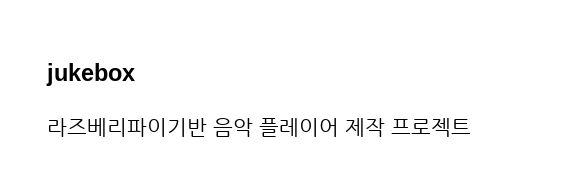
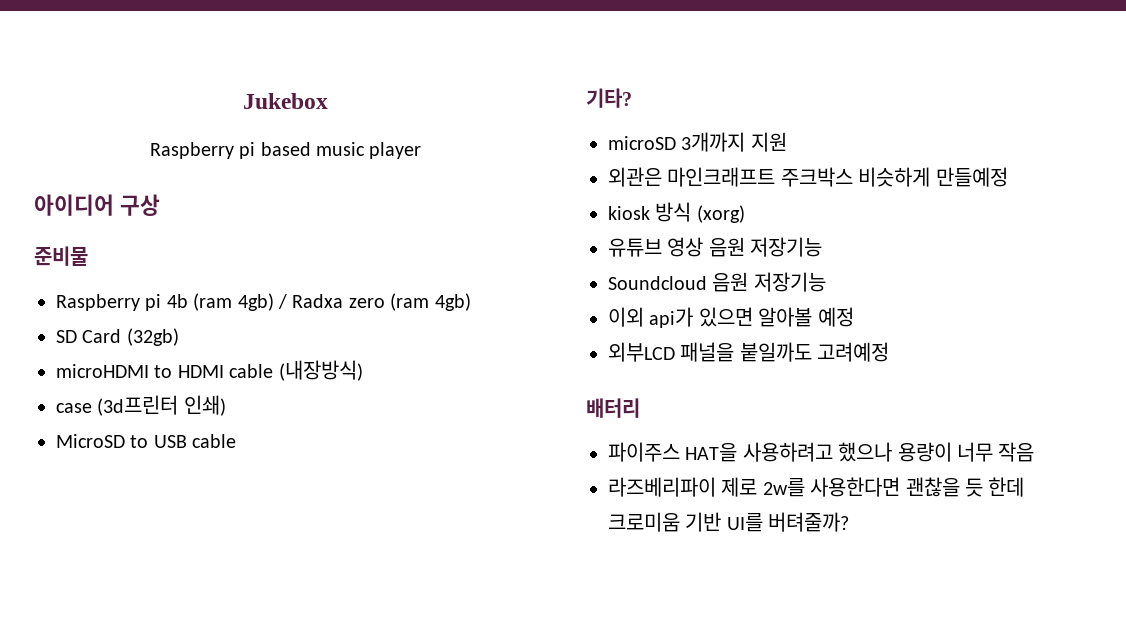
[46,63,135,86] [47,118,471,137] jukebox // 라즈베리파이기반 음악 플레이어 제작 프로젝트 -> [243,93,328,109] [149,142,422,159] [34,194,160,216] [34,246,88,266] [56,293,471,311] [56,328,179,346] [56,360,363,381] [56,395,226,416] [56,434,237,448] [586,88,632,108] [608,132,787,152] [608,167,1008,187] [608,202,745,223] [608,237,823,257] [608,272,826,292] [608,307,854,328] [608,342,890,362] [586,398,640,418] [608,442,1035,462] [608,477,1025,497] [608,512,850,532] Jukebox // Raspberry pi based music player // 아이디어 구상 // 준비물 // Raspberry pi 4b (ram 4gb) / Radxa zero (ram 4gb) // SD Card (32gb) // microHDMI to HDMI cable (내장방식) // case (3d프린터 인쇄) // MicroSD to USB cable // 기타? // microSD 3개까지 지원 // 외관은 마인크래프트 주크박스 비슷하게 만들예정 // kiosk 방식 (xorg) // 유튜브 영상 음원 저장기능 // Soundcloud 음원 저장기능 // 이외 api가 있으면 알아볼 예정 // 외부LCD 패널을 붙일까도 고려예정 // 배터리 // 파이주스 HAT을 사용하려고 했으나 용량이 너무 작음 // 라즈베리파이 제로 2w를 사용한다면 괜찮을 듯 한데 크로미움 기반 UI를 버텨줄까?

